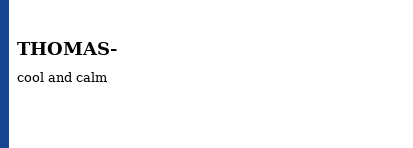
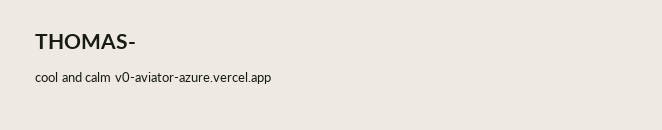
(107, 77) none -> [114,72,271,84] v0-aviator-azure.vercel.app

